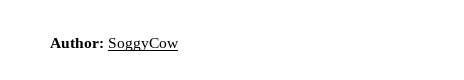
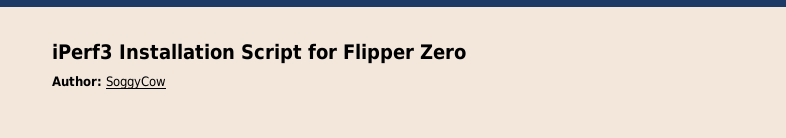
(50, 43) none -> [52,43,466,64] iPerf3 Installation Script for Flipper Zero //

